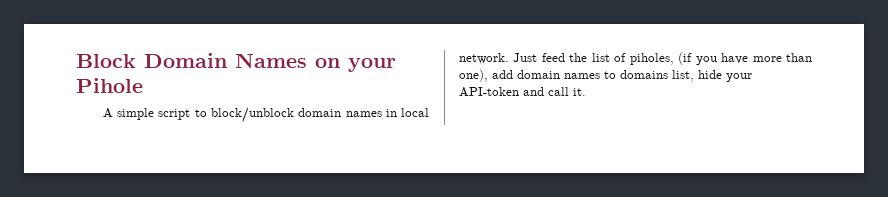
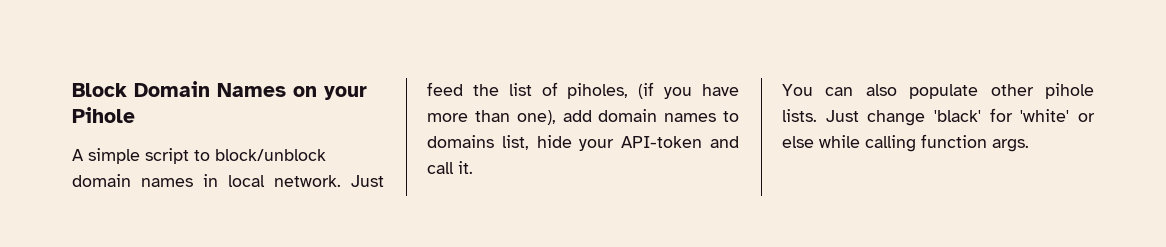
(586, 92) none -> [782,83,1094,99] [782,108,1095,126] [782,134,1029,152] // You can also populate other pihole lists. Just change 'black' for 'white' or else while calling function args.

